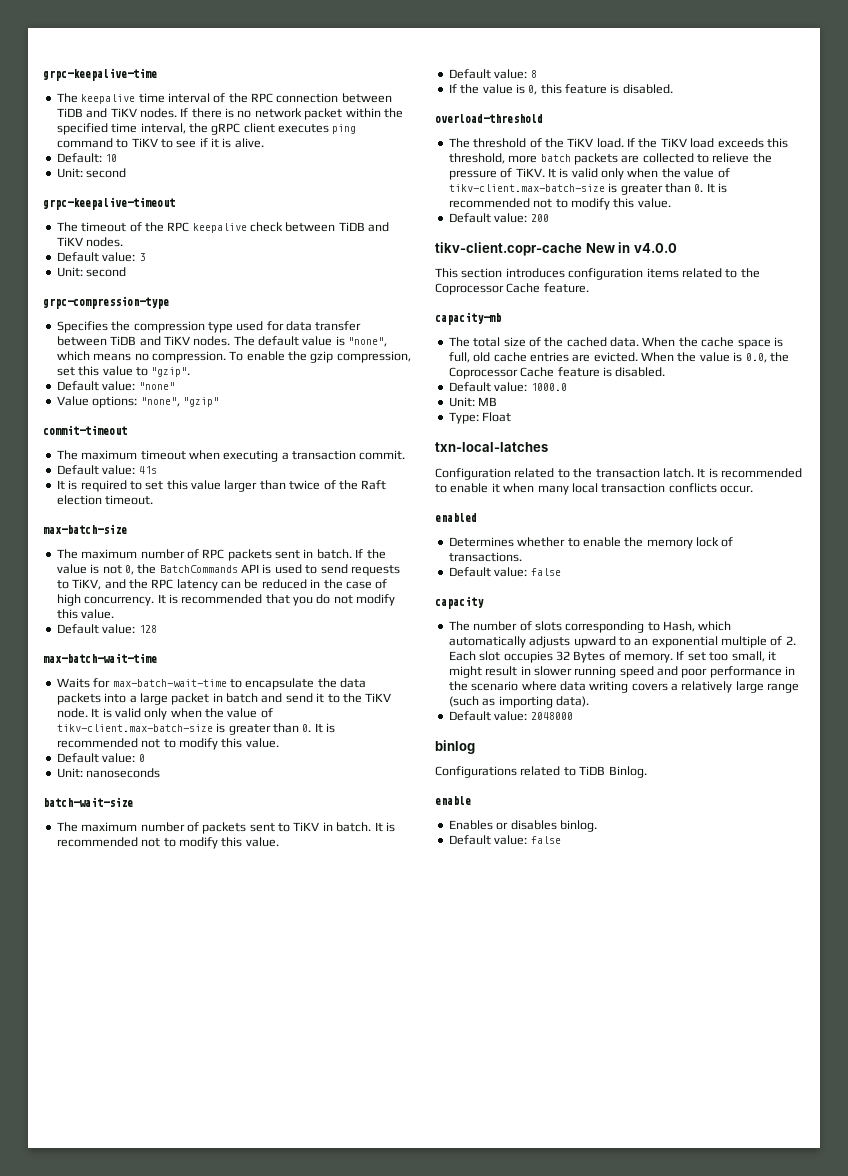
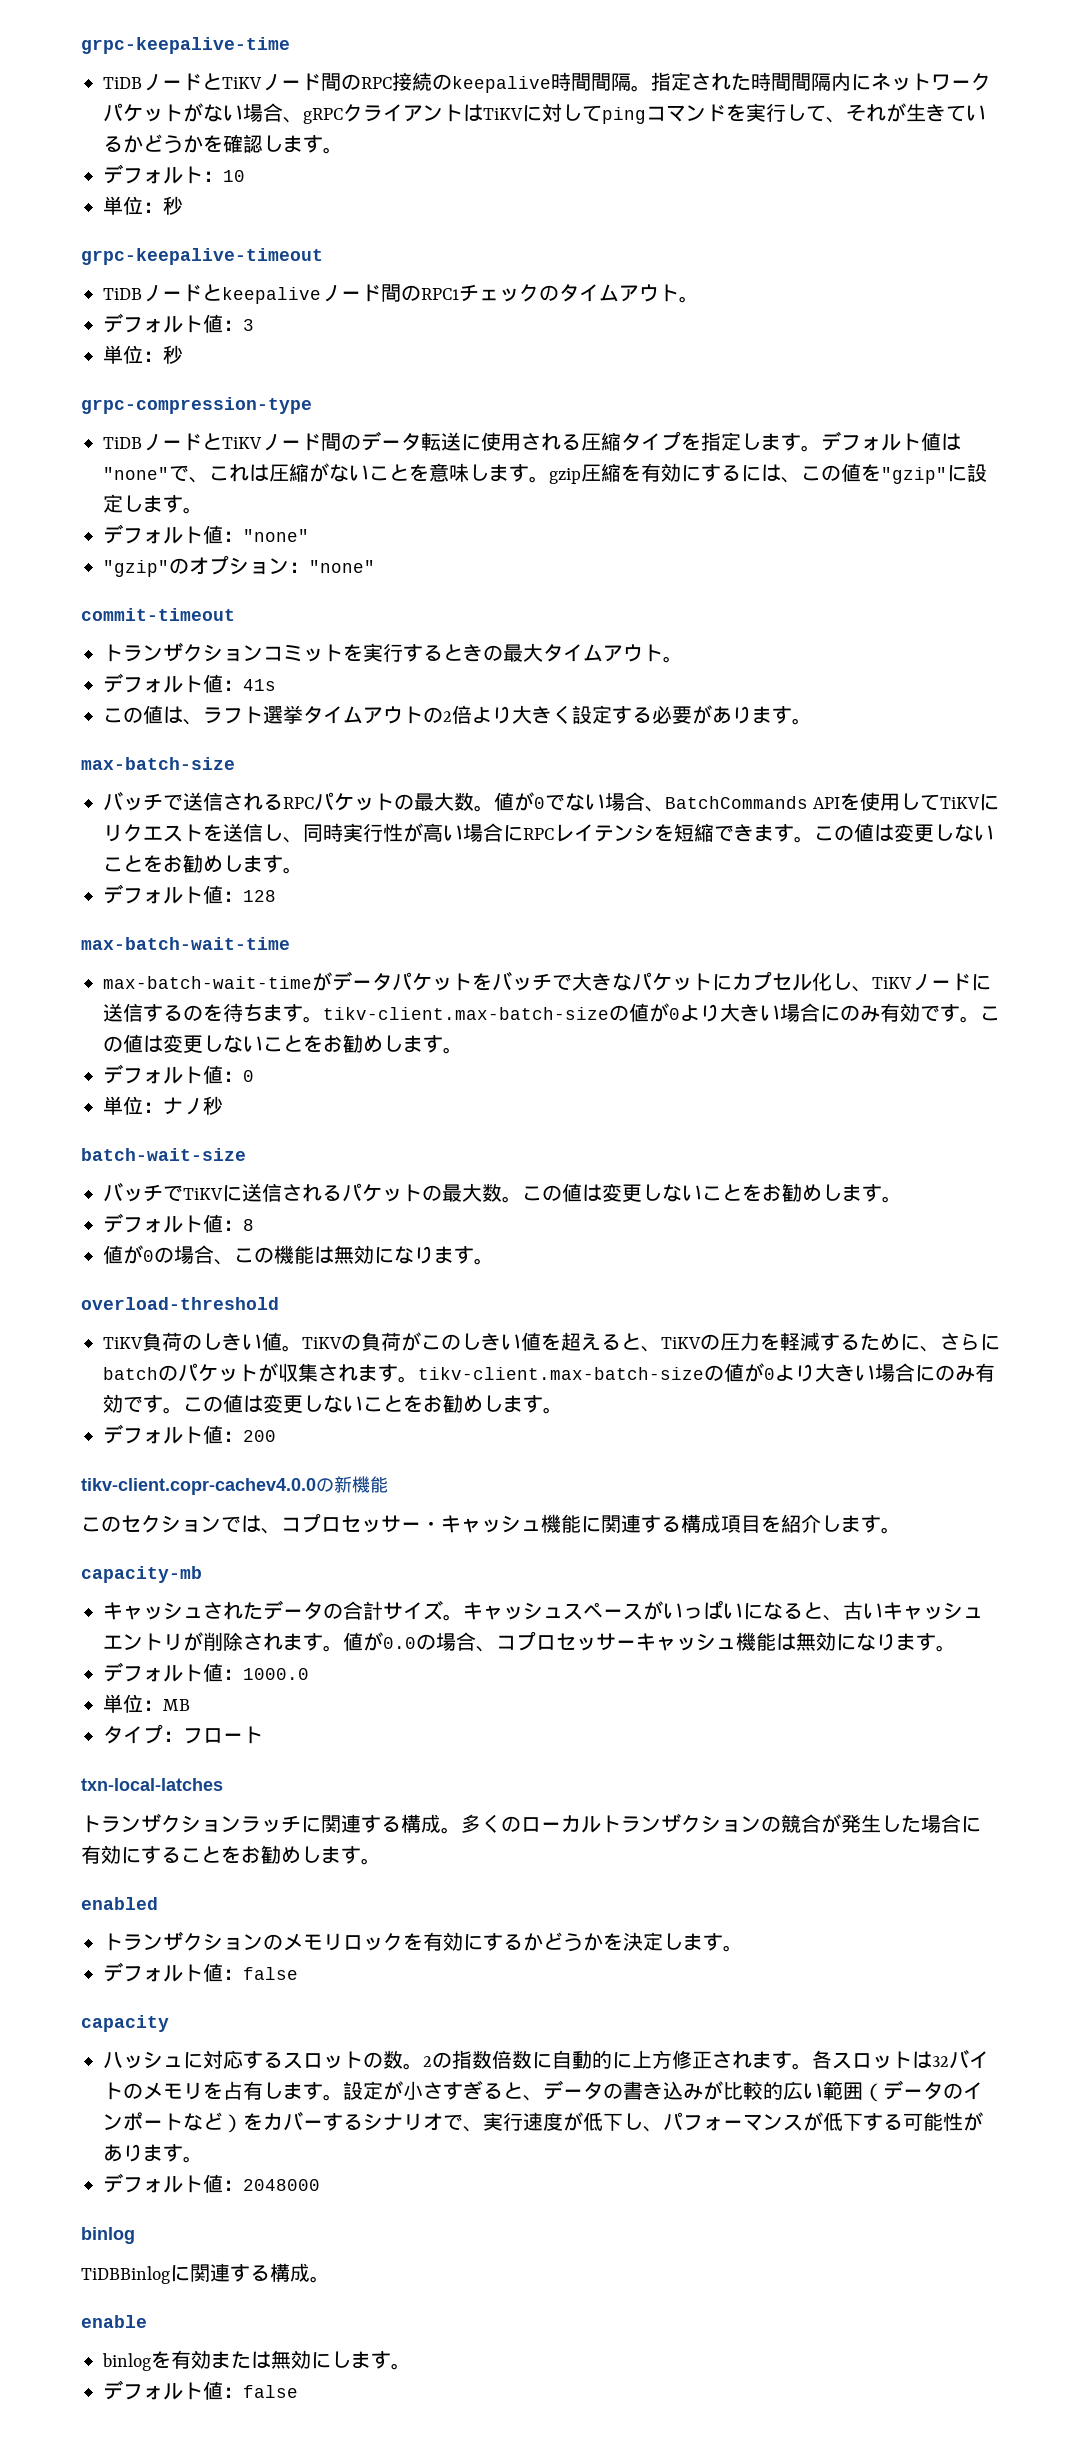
[56,93,392,104] [56,108,403,120] [56,123,357,135] [56,138,264,148] [56,153,102,163] The keepalive time interval of the RPC connection between TiDB and TiKV nodes. If there is no network packet within the specified time interval, the gRPC client executes ping command to TiKV to see if it is alive. // Default: -> [103,72,991,93] [103,103,986,124] [103,134,343,154] [103,164,223,184] TiDBノードとTiKVノード間のRPC接続のkeepalive時間間隔。指定された時間間隔内にネットワークパケットがない場合、gRPCクライアントはTiKVに対してpingコマンドを実行して、それが生きているかどうかを確認します。 // デフォルト：
[56,168,127,178] Unit: second -> [103,196,183,215] 単位：秒
[56,222,390,233] [56,237,124,247] [56,252,136,262] The timeout of the RPC keepalive check between TiDB and TiKV nodes. // Default value: -> [103,284,699,304] [103,313,243,333] TiDBノードとkeepaliveノード間のRPC1チェックのタイムアウト。 // デフォルト値：
[56,267,127,277] Unit: second -> [103,345,183,364] 単位：秒
[56,321,362,333] [56,336,388,347] [56,351,411,363] [56,366,191,377] [56,381,175,391] [56,396,219,408] [43,425,127,435] [56,450,406,462] [56,465,157,475] [56,480,387,492] [56,495,154,505] [43,524,127,534] [56,549,386,561] [56,564,400,576] [56,579,388,591] [56,594,396,606] [56,609,115,619] [56,624,157,634] [43,653,157,663] [56,678,366,690] [56,693,392,705] [56,708,273,720] [56,723,335,735] [56,738,279,750] [56,753,145,763] [56,768,161,778] [43,797,133,807] [56,822,395,834] [56,837,279,849] [448,69,537,79] [448,84,673,95] [435,114,543,123] [448,138,788,148] [448,153,772,165] [448,168,730,180] [448,183,727,195] [448,198,671,210] [448,213,549,223] [435,242,677,256] [435,268,760,280] [435,283,589,295] [435,312,501,325] [448,337,783,349] [448,352,789,363] [448,367,666,379] [448,382,528,392] Specifies the compression type used for data transfer between TiDB and TiKV nodes. The default value is "none", which means no compression. To enable the gzip compression, set this value to "gzip". // Default value: "none" // Value options: "none", "gzip" // commit-timeout // The maximum timeout when executing a transaction commit. // Default value: 41s // It is required to set this value larger than twice of the Raft election timeout. // max-batch-size // The maximum number of RPC packets sent in batch. If the value is not 0, the BatchCommands API is used to send requests to TiKV, and the RPC latency can be reduced in the case of high concurrency. It is recommended that you do not modify this value. // Default value: 128 // max-batch-wait-time // Waits for max-batch-wait-time to encapsulate the data packets into a large packet in batch and send it to the TiKV node. It is valid only when the value of tikv-client.max-batch-size is greater than 0. It is recommended not to modify this value. // Default value: 0 // Unit: nanoseconds // batch-wait-size // The maximum number of packets sent to TiKV in batch. It is recommended not to modify this value. // Default value: 8 // If the value is 0, this feature is disabled. // overload-threshold // The threshold of the TiKV load. If the TiKV load exceeds this threshold, more batch packets are collected to relieve the pressure of TiKV. It is valid only when the value of tikv-client.max-batch-size is greater than 0. It is recommended not to modify this value. // Default value: 200 // tikv-client.copr-cache New in v4.0.0 // This section introduces configuration items related to the Coprocessor Cache feature. // capacity-mb // The total size of the cached data. When the cache space is full, old cache entries are evicted. When the value is 0.0, the Coprocessor Cache feature is disabled. // Default value: -> [103,431,961,452] [103,463,987,484] [103,494,203,514] [103,524,309,544] [103,555,375,577] [81,608,235,621] [103,642,683,663] [103,673,276,693] [103,705,812,725] [81,757,235,770] [103,791,1000,812] [103,823,994,843] [103,854,303,874] [103,884,276,904] [81,937,290,950] [103,971,991,992] [103,1003,1000,1023] [103,1034,463,1054] [103,1064,254,1084] [103,1096,223,1115] [81,1148,246,1161] [103,1182,902,1203] [103,1213,254,1233] [103,1245,494,1265] [81,1297,279,1310] [103,1332,1000,1352] [103,1363,995,1383] [103,1394,563,1414] [103,1424,276,1444] [81,1476,388,1495] [81,1513,901,1534] [81,1566,202,1583] [103,1600,983,1621] [103,1631,956,1652] [103,1662,243,1682] TiDBノードとTiKVノード間のデータ転送に使用される圧縮タイプを指定します。デフォルト値は"none"で、これは圧縮がないことを意味します。gzip圧縮を有効にするには、この値を"gzip"に設定します。 // デフォルト値："none" // "gzip"のオプション："none" // commit-timeout // トランザクションコミットを実行するときの最大タイムアウト。 // デフォルト値：41s // この値は、ラフト選挙タイムアウトの2倍より大きく設定する必要があります。 // max-batch-size // バッチで送信されるRPCパケットの最大数。値が0でない場合、BatchCommands APIを使用してTiKVにリクエストを送信し、同時実行性が高い場合にRPCレイテンシを短縮できます。この値は変更しないことをお勧めします。 // デフォルト値：128 // max-batch-wait-time // max-batch-wait-timeがデータパケットをバッチで大きなパケットにカプセル化し、TiKVノードに送信するのを待ちます。tikv-client.max-batch-sizeの値が0より大きい場合にのみ有効です。この値は変更しないことをお勧めします。 // デフォルト値：0 // 単位：ナノ秒 // batch-wait-size // バッチでTiKVに送信されるパケットの最大数。この値は変更しないことをお勧めします。 // デフォルト値：8 // 値が0の場合、この機能は無効になります。 // overload-threshold // TiKV負荷のしきい値。TiKVの負荷がこのしきい値を超えると、TiKVの圧力を軽減するために、さらにbatchのパケットが収集されます。tikv-client.max-batch-sizeの値が0より大きい場合にのみ有効です。この値は変更しないことをお勧めします。 // デフォルト値：200 // tikv-client.copr-cachev4.0.0の新機能 // このセクションでは、コプロセッサー・キャッシュ機能に関連する構成項目を紹介します。 // capacity-mb // キャッシュされたデータの合計サイズ。キャッシュスペースがいっぱいになると、古いキャッシュエントリが削除されます。値が0.0の場合、コプロセッサーキャッシュ機能は無効になります。 // デフォルト値：
[448,397,475,407] Unit: -> [103,1694,163,1713] 単位：
[448,412,512,424] [435,442,548,452] [435,468,802,480] [435,483,753,495] [435,513,477,522] [448,537,734,549] [448,552,522,562] [448,567,561,577] [435,596,484,609] [448,621,732,633] [448,636,796,648] [448,651,776,663] [448,666,796,678] [448,681,800,693] [448,696,589,708] [448,711,573,721] [435,740,475,754] [435,766,647,778] [435,796,471,805] [448,820,597,832] [448,835,528,845] Type: Float // txn-local-latches // Configuration related to the transaction latch. It is recommended to enable it when many local transaction conflicts occur. // enabled // Determines whether to enable the memory lock of transactions. // Default value: false // capacity // The number of slots corresponding to Hash, which automatically adjusts upward to an exponential multiple of 2. Each slot occupies 32 Bytes of memory. If set too small, it might result in slower running speed and poor performance in the scenario where data writing covers a relatively large range (such as importing data). // Default value: 2048000 // binlog // Configurations related to TiDB Binlog. // enable // Enables or disables binlog. // Default value: -> [103,1724,263,1744] [81,1778,223,1791] [81,1813,981,1834] [81,1845,381,1865] [81,1897,158,1910] [103,1931,743,1952] [103,1962,298,1982] [81,2015,169,2032] [103,2049,989,2070] [103,2080,983,2102] [103,2111,983,2133] [103,2144,203,2163] [103,2173,320,2193] [81,2227,135,2244] [81,2263,330,2284] [81,2315,147,2328] [102,2350,411,2371] [103,2380,243,2400] タイプ：フロート // txn-local-latches // トランザクションラッチに関連する構成。多くのローカルトランザクションの競合が発生した場合に有効にすることをお勧めします。 // enabled // トランザクションのメモリロックを有効にするかどうかを決定します。 // デフォルト値：false // capacity // ハッシュに対応するスロットの数。2の指数倍数に自動的に上方修正されます。各スロットは32バイトのメモリを占有します。設定が小さすぎると、データの書き込みが比較的広い範囲（データのインポートなど）をカバーするシナリオで、実行速度が低下し、パフォーマンスが低下する可能性があります。 // デフォルト値：2048000 // binlog // TiDBBinlogに関連する構成。 // enable // binlogを有効または無効にします。 // デフォルト値：

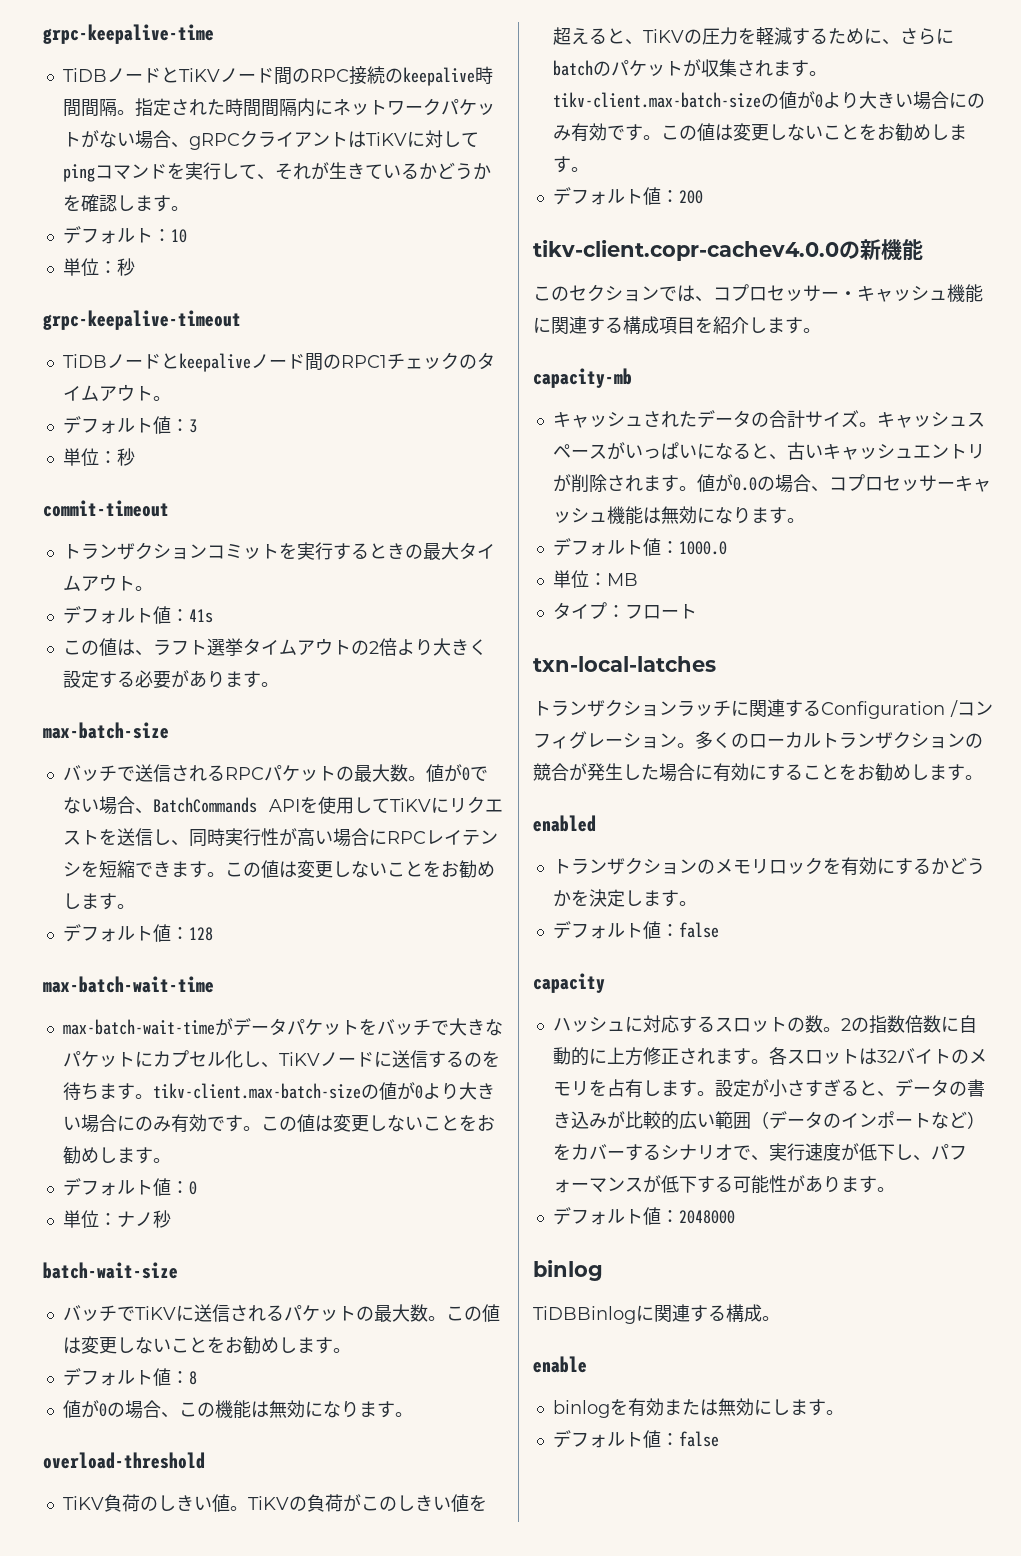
[81,397,312,414] [103,431,961,452] [103,463,987,484] [103,494,203,514] [103,524,309,544] [103,555,375,577] // grpc-compression-type // TiDBノードとTiKVノード間のデータ転送に使用される圧縮タイプを指定します。デフォルト値は"none"で、これは圧縮がないことを意味します。gzip圧縮を有効にするには、この値を"gzip"に設定します。 // デフォルト値："none" // "gzip"のオプション："none" -> (135, 457) none
[401,1814,441,1833] 構成 -> [821,700,993,719] [533,731,677,749] Configuration /コンフィグレーション

